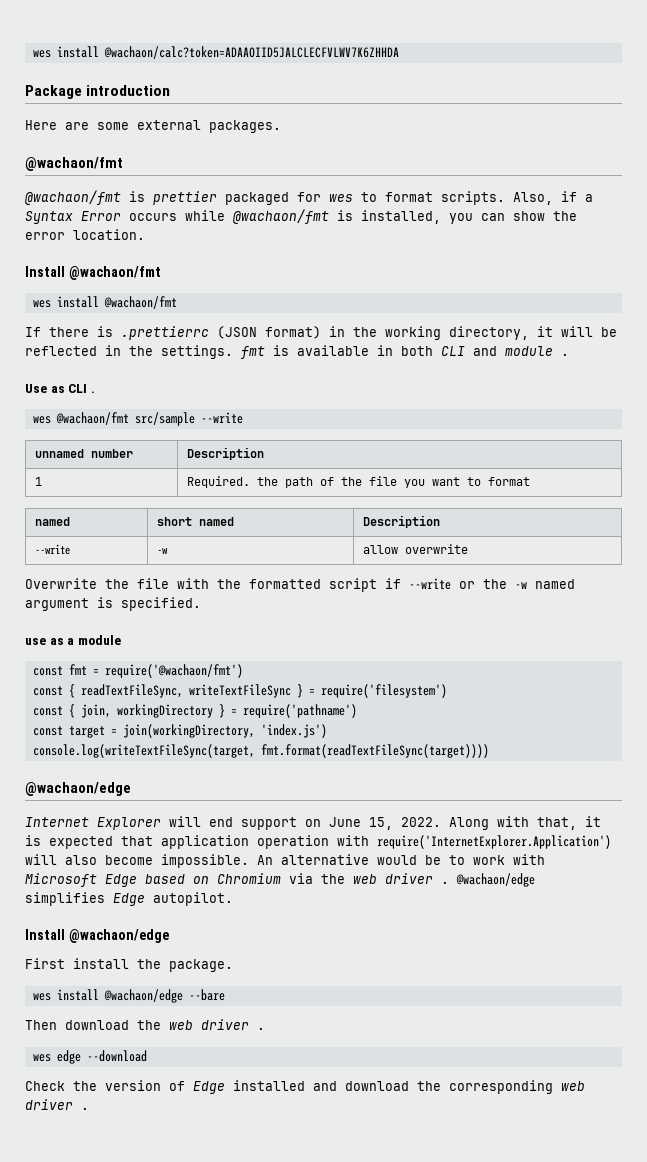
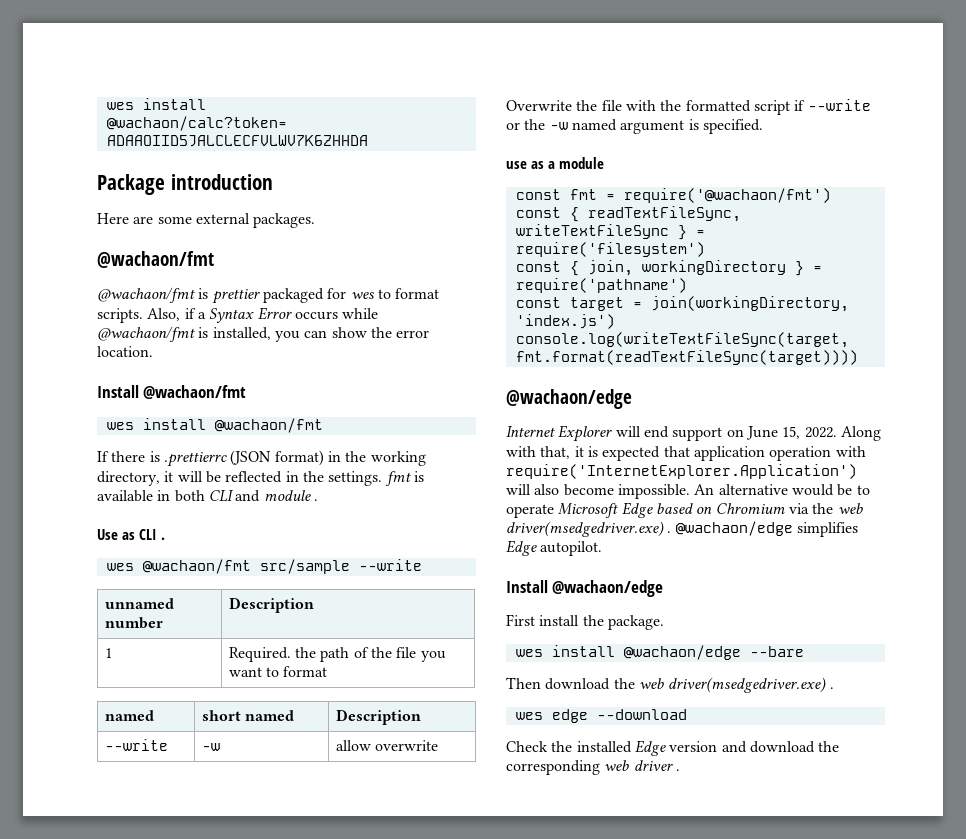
[473,854,545,865] work with -> [506,504,554,518] operate
[385,873,433,884] driver -> [506,521,664,537] driver(msedgedriver.exe)
[201,1019,249,1030] driver -> [668,677,827,693] driver(msedgedriver.exe)
[105,1080,305,1094] version of Edge installed -> [576,740,718,756] installed Edge version

